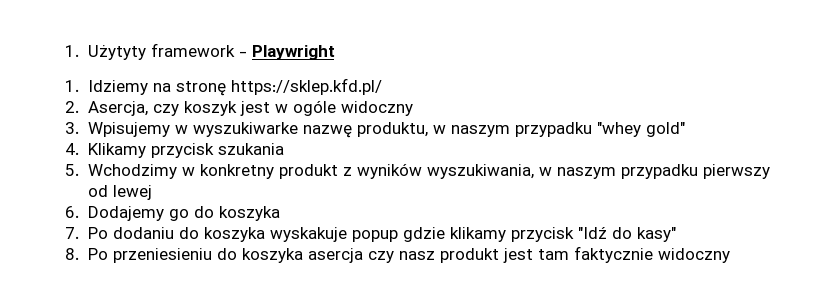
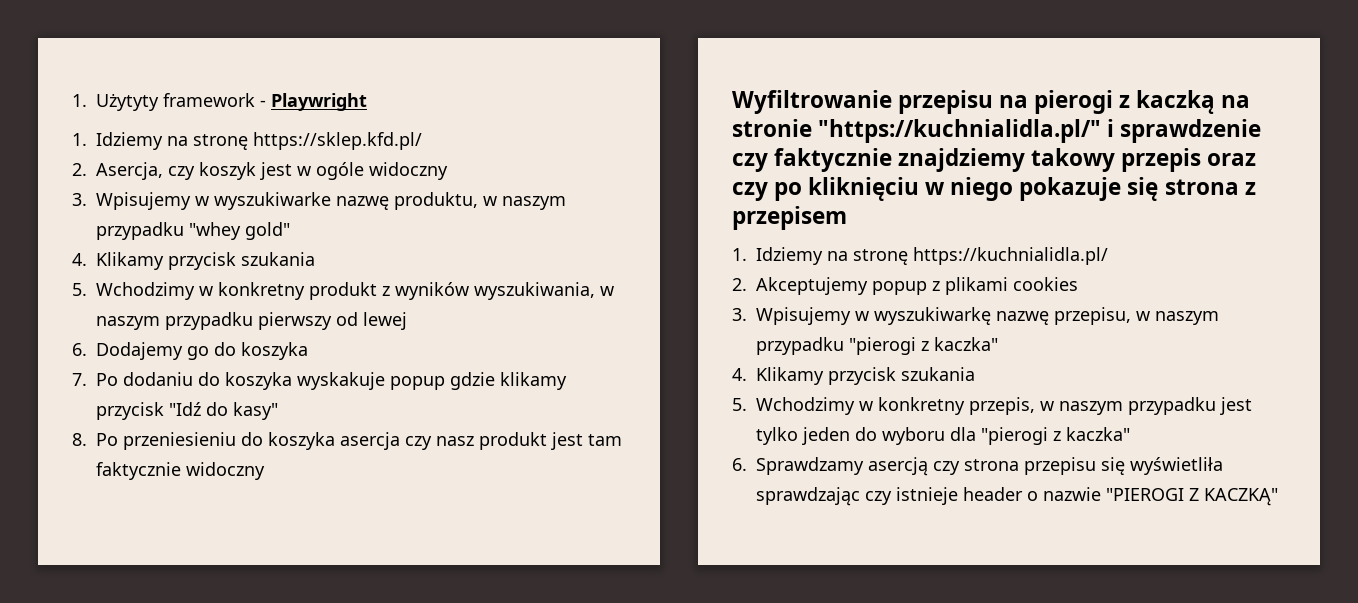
(730, 255) none -> [732,90,1251,114] [732,119,1262,143] [732,148,1257,172] [732,177,1256,201] [732,206,847,230] [732,247,1108,265] [732,277,1078,295] [732,307,1219,325] [756,337,998,355] [732,367,975,385] [732,397,1252,415] [756,427,1130,445] [732,457,1223,476] [756,487,1278,506] // Wyfiltrowanie przepisu na pierogi z kaczką na stronie "https://kuchnialidla.pl/" i sprawdzenie czy faktycznie znajdziemy takowy przepis oraz czy po kliknięciu w niego pokazuje się strona z przepisem // 1. Idziemy na stronę https://kuchnialidla.pl/ // 2. Akceptujemy popup z plikami cookies // 3. Wpisujemy w wyszukiwarkę nazwę przepisu, w naszym przypadku "pierogi z kaczka" // 4. Klikamy przycisk szukania // 5. Wchodzimy w konkretny przepis, w naszym przypadku jest tylko jeden do wyboru dla "pierogi z kaczka" // 6. Sprawdzamy asercją czy strona przepisu się wyświetliła sprawdzając czy istnieje header o nazwie "PIEROGI Z KACZKĄ"

